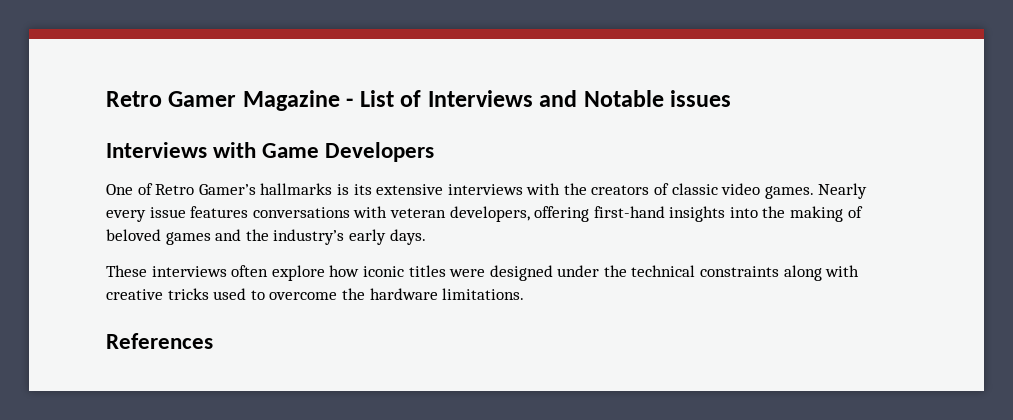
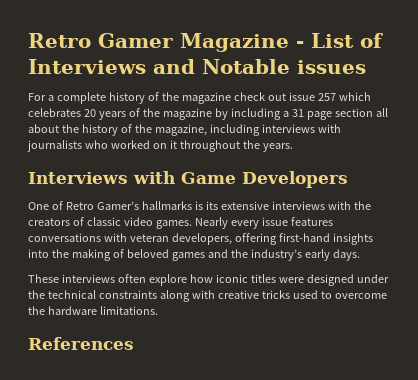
(732, 98) none -> [28,92,371,104] [28,108,388,120] [28,124,341,136] [27,140,293,152] // For a complete history of the magazine check out issue 257 which celebrates 20 years of the magazine by including a 31 page section all about the history of the magazine, including interviews with journalists who worked on it throughout the years.

